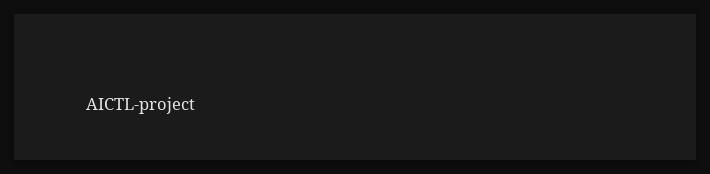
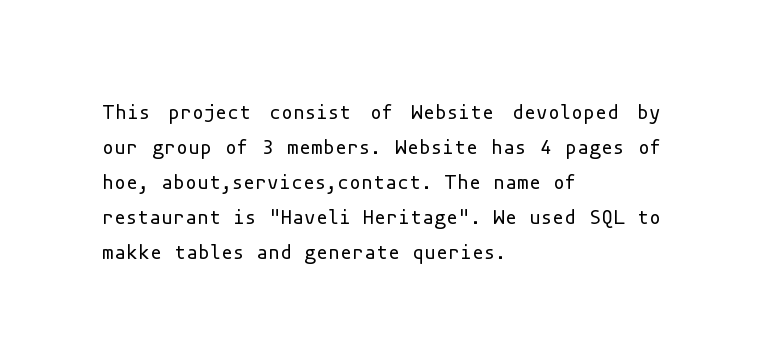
[86,97,195,114] AICTL-project -> [102,104,661,124] [102,139,661,159] [102,174,576,194] [102,209,661,229] [102,244,506,264] This project consist of Website devoloped by our group of 3 members. Website has 4 pages of hoe, about,services,contact. The name of restaurant is "Haveli Heritage". We used SQL to makke tables and generate queries.

